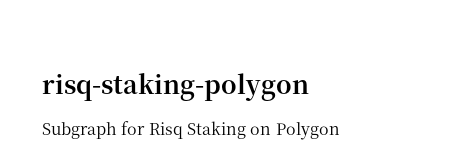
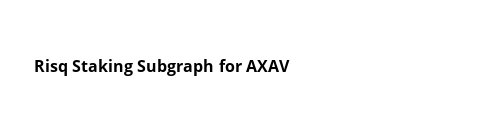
[42,73,309,101] [42,121,340,140] risq-staking-polygon // Subgraph for Risq Staking on Polygon -> [34,59,290,76] Risq Staking Subgraph for AXAV

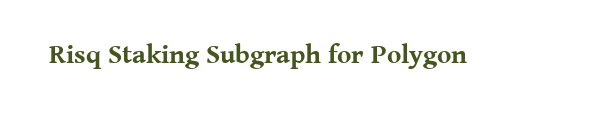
[245,60,290,72] AXAV -> [370,43,467,69] Polygon

